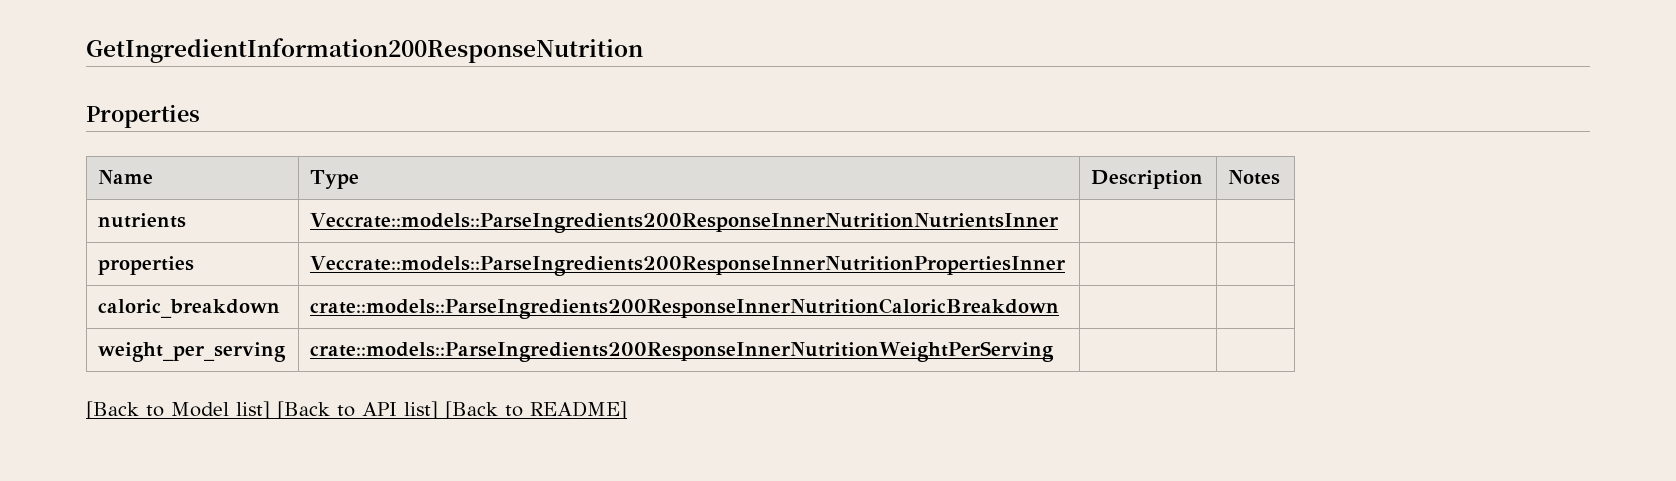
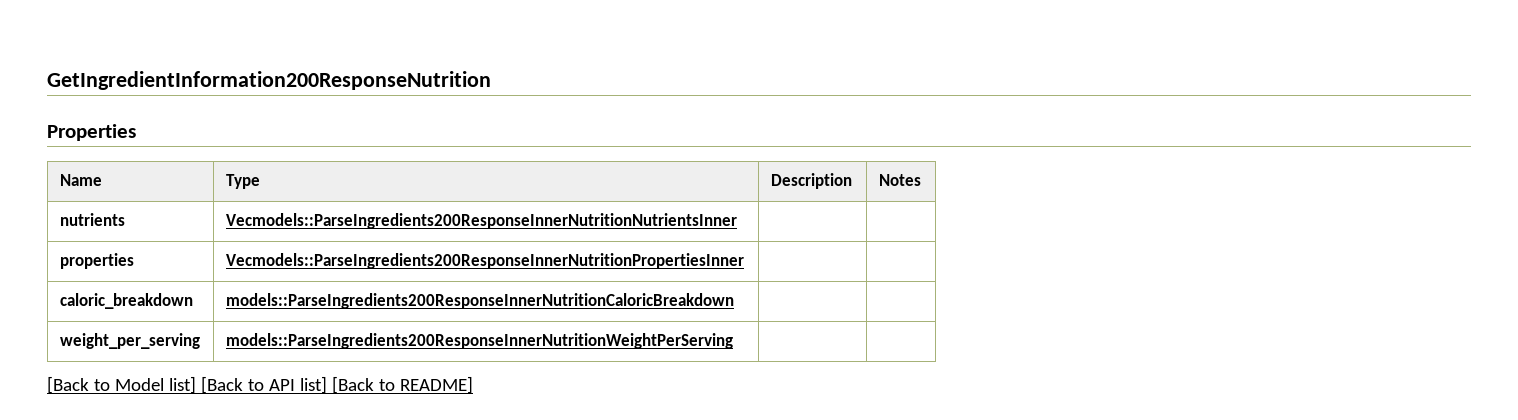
[310,213,1060,233] Veccrate::models::ParseIngredients200ResponseInnerNutritionNutrientsInner -> [225,213,737,229] Vecmodels::ParseIngredients200ResponseInnerNutritionNutrientsInner
[310,256,1067,276] Veccrate::models::ParseIngredients200ResponseInnerNutritionPropertiesInner -> [225,253,744,269] Vecmodels::ParseIngredients200ResponseInnerNutritionPropertiesInner
[310,298,1060,319] crate::models::ParseIngredients200ResponseInnerNutritionCaloricBreakdown -> [225,293,734,309] models::ParseIngredients200ResponseInnerNutritionCaloricBreakdown
[310,341,1055,362] crate::models::ParseIngredients200ResponseInnerNutritionWeightPerServing -> [225,333,733,349] models::ParseIngredients200ResponseInnerNutritionWeightPerServing

